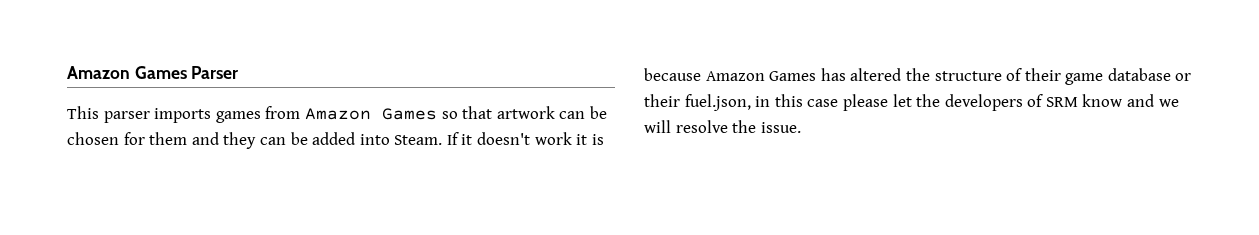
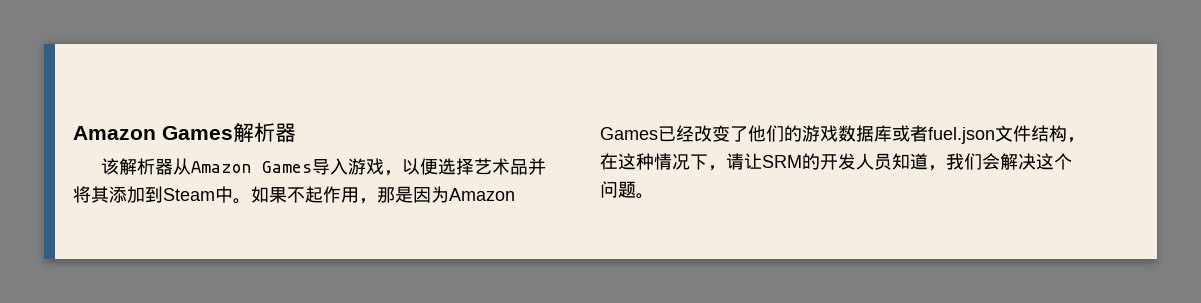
[67,66,239,79] [67,106,607,123] [67,132,604,149] [644,68,1192,85] [644,94,1179,111] [644,120,801,133] Amazon Games Parser // This parser imports games from Amazon Games so that artwork can be chosen for them and they can be added into Steam. If it doesn't work it is because Amazon Games has altered the structure of their game database or their fuel.json, in this case please let the developers of SRM know and we will resolve the issue. -> [73,122,296,142] [100,158,546,176] [73,186,515,204] [600,125,1085,144] [600,153,1072,171] [600,181,654,199] Amazon Games解析器 // 该解析器从Amazon Games导入游戏，以便选择艺术品并将其添加到Steam中。如果不起作用，那是因为Amazon Games已经改变了他们的游戏数据库或者fuel.json文件结构，在这种情况下，请让SRM的开发人员知道，我们会解决这个问题。

